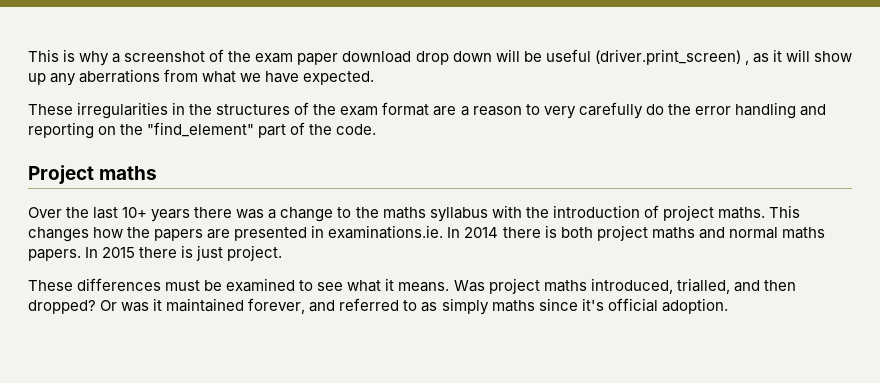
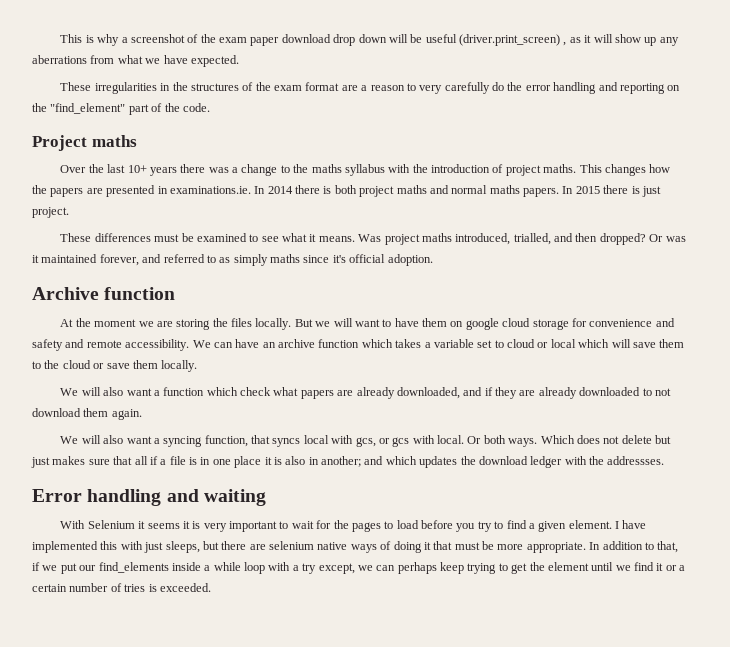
(728, 306) none -> [32,287,176,300] [60,318,675,330] [32,339,685,351] [32,360,198,372] [60,387,671,399] [32,408,142,420] [60,435,671,447] [31,456,665,468] [32,489,266,506] [60,520,647,532] [32,541,679,553] [32,562,686,574] [32,583,211,592] // Archive function // At the moment we are storing the files locally. But we will want to have them on google cloud storage for convenience and safety and remote accessibility. We can have an archive function which takes a variable set to cloud or local which will save them to the cloud or save them locally. // We will also want a function which check what papers are already downloaded, and if they are already downloaded to not download them again. // We will also want a syncing function, that syncs local with gcs, or gcs with local. Or both ways. Which does not delete but just makes sure that all if a file is in one place it is also in another; and which updates the download ledger with the addressses. // Error handling and waiting // With Selenium it seems it is very important to wait for the pages to load before you try to find a given element. I have implemented this with just sleeps, but there are selenium native ways of doing it that must be more appropriate. In addition to that, if we put our find_elements inside a while loop with a try except, we can perhaps keep trying to get the element until we find it or a certain number of tries is exceeded.

